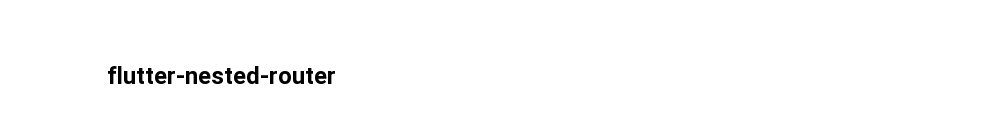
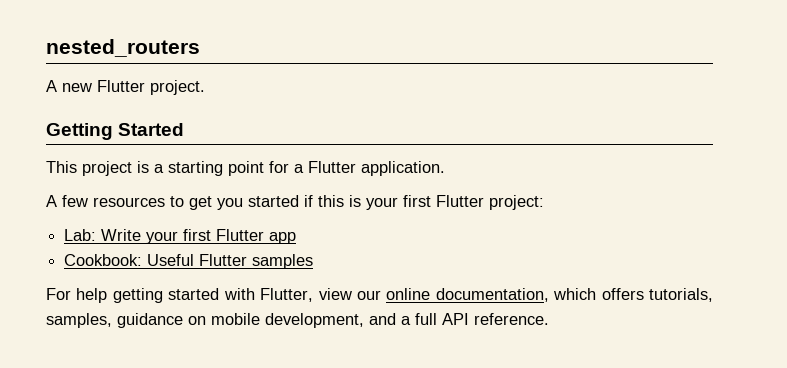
[107,66,336,84] flutter-nested-router -> [46,39,200,57] [46,80,205,95] [46,123,185,140] [46,161,445,176] [46,195,544,210] [64,229,297,244] [64,254,314,269] [46,288,713,303] [46,313,549,328] nested_routers // A new Flutter project. // Getting Started // This project is a starting point for a Flutter application. // A few resources to get you started if this is your first Flutter project: // Lab: Write your first Flutter app // Cookbook: Useful Flutter samples // For help getting started with Flutter, view our online documentation, which offers tutorials, samples, guidance on mobile development, and a full API reference.

